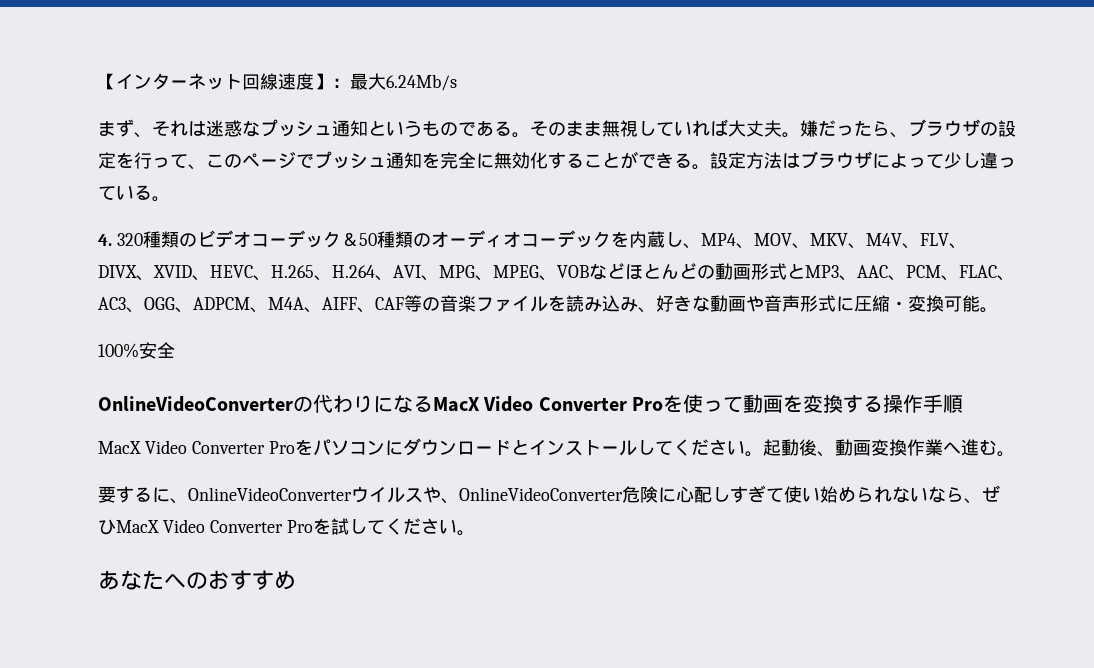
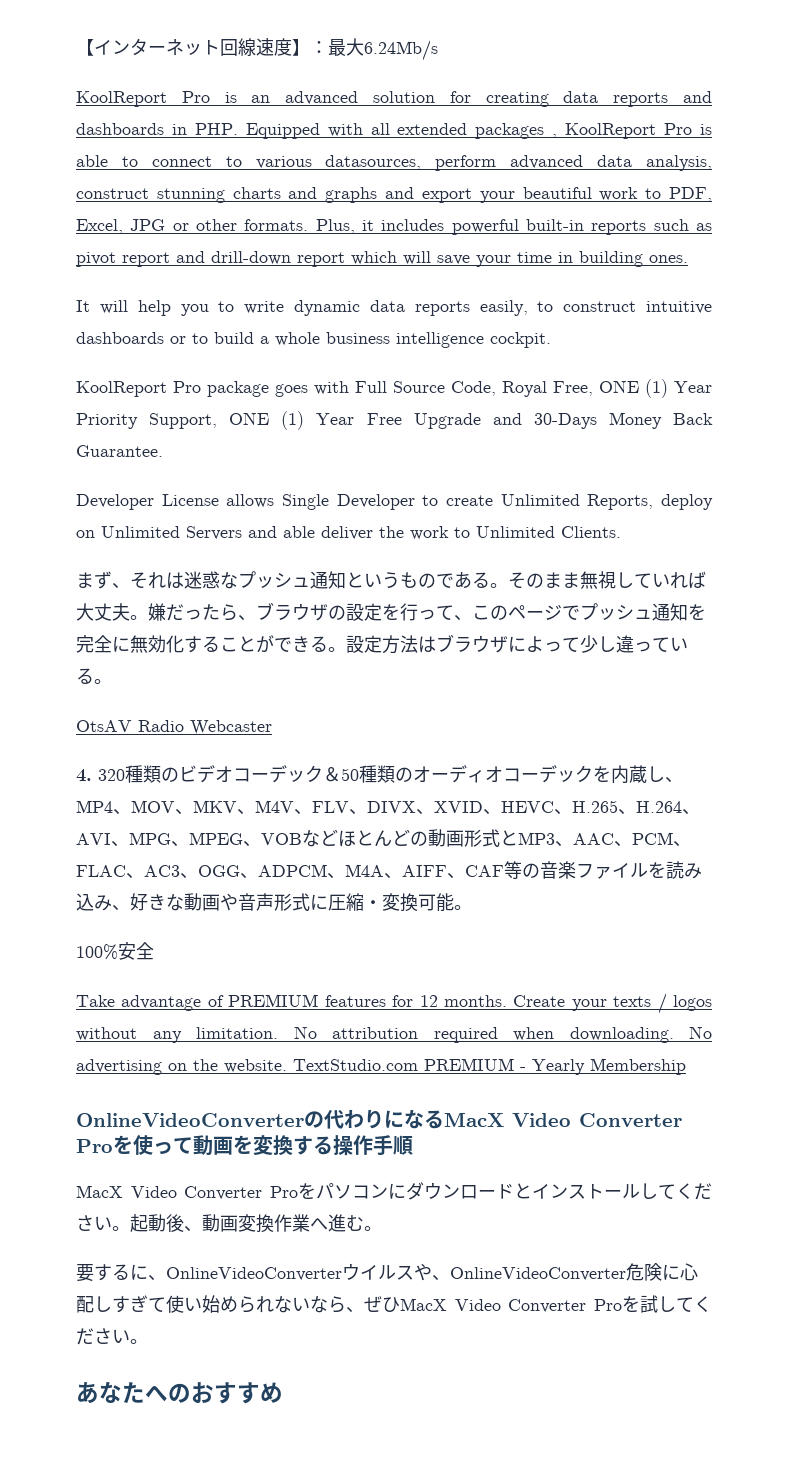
(457, 82) none -> [76,91,712,107] [76,123,712,139] [76,155,713,171] [76,187,713,203] [76,219,712,235] [76,251,688,267] [76,300,712,316] [76,332,551,348] [76,379,712,398] [76,411,714,430] [76,445,163,457] [76,494,714,510] [76,526,621,540] // KoolReport Pro is an advanced solution for creating data reports and dashboards in PHP. Equipped with all extended packages , KoolReport Pro is able to connect to various datasources, perform advanced data analysis, construct stunning charts and graphs and export your beautiful work to PDF, Excel, JPG or other formats. Plus, it includes powerful built-in reports such as pivot report and drill-down report which will save your time in building ones. // It will help you to write dynamic data reports easily, to construct intuitive dashboards or to build a whole business intelligence cockpit. // KoolReport Pro package goes with Full Source Code, Royal Free, ONE (1) Year Priority Support, ONE (1) Year Free Upgrade and 30-Days Money Back Guarantee. // Developer License allows Single Developer to create Unlimited Reports, deploy on Unlimited Servers and able deliver the work to Unlimited Clients.
(170, 199) none -> [76,720,272,735] // OtsAV Radio Webcaster
(175, 350) none -> [76,993,712,1014] [76,1026,712,1043] [76,1058,686,1075] // Take advantage of PREMIUM features for 12 months. Create your texts / logos without any limitation. No attribution required when downloading. No advertising on the website. TextStudio.com PREMIUM - Yearly Membership

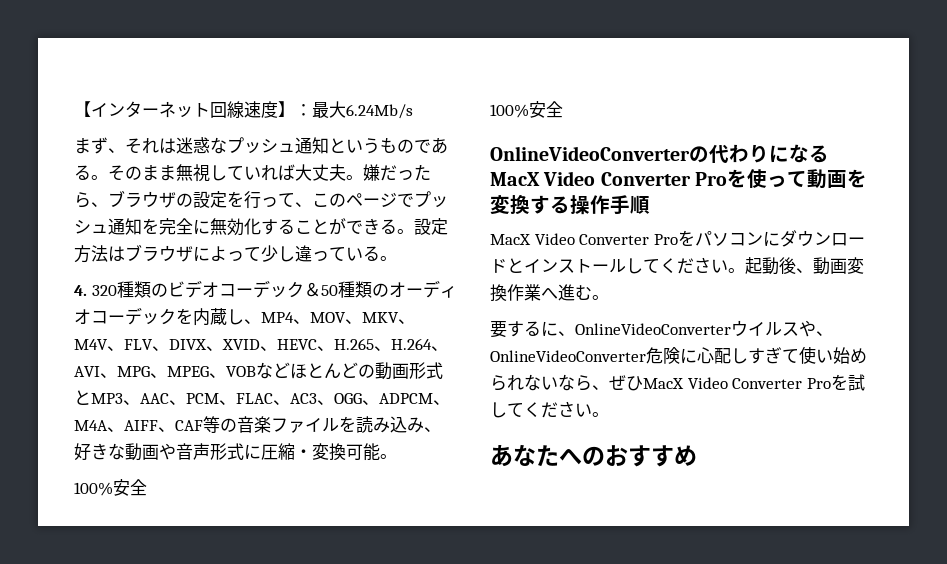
[76,91,712,107] [76,123,712,139] [76,155,713,171] [76,187,713,203] [76,219,712,235] [76,251,688,267] [76,300,712,316] [76,332,551,348] [76,379,712,398] [76,411,714,430] [76,445,163,457] [76,494,714,510] [76,526,621,540] // KoolReport Pro is an advanced solution for creating data reports and dashboards in PHP. Equipped with all extended packages , KoolReport Pro is able to connect to various datasources, perform advanced data analysis, construct stunning charts and graphs and export your beautiful work to PDF, Excel, JPG or other formats. Plus, it includes powerful built-in reports such as pivot report and drill-down report which will save your time in building ones. // It will help you to write dynamic data reports easily, to construct intuitive dashboards or to build a whole business intelligence cockpit. // KoolReport Pro package goes with Full Source Code, Royal Free, ONE (1) Year Priority Support, ONE (1) Year Free Upgrade and 30-Days Money Back Guarantee. // Developer License allows Single Developer to create Unlimited Reports, deploy on Unlimited Servers and able deliver the work to Unlimited Clients. -> (413, 111) none
[76,720,272,735] // OtsAV Radio Webcaster -> (397, 258) none
[76,993,712,1014] [76,1026,712,1043] [76,1058,686,1075] Take advantage of PREMIUM features for 12 months. Create your texts / logos without any limitation. No attribution required when downloading. No advertising on the website. TextStudio.com PREMIUM - Yearly Membership -> [490,101,563,118] 100%安全

